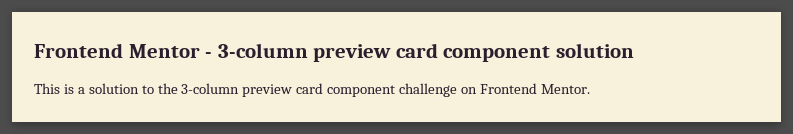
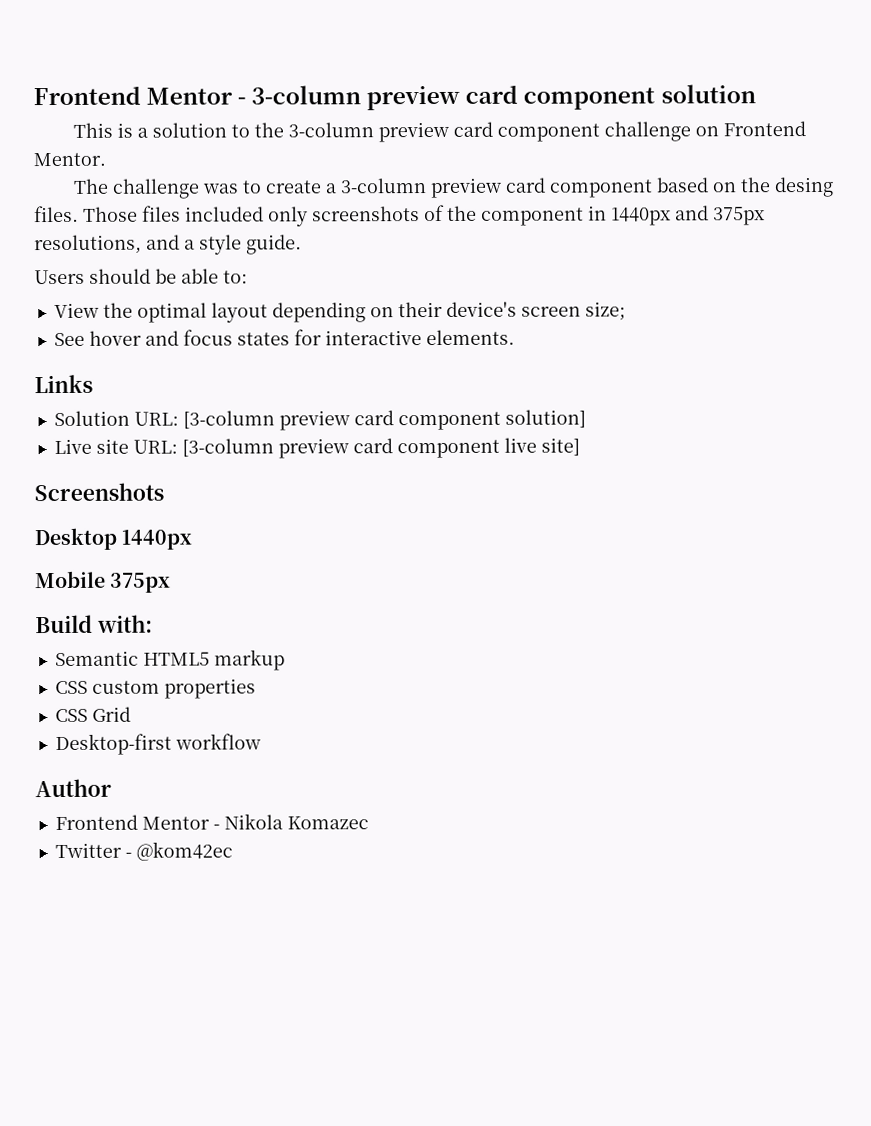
(590, 89) none -> [72,176,834,199] [34,204,765,227] [34,234,302,255] [34,268,248,285] [53,301,626,323] [53,329,515,346] [34,374,93,394] [53,409,586,431] [53,437,580,459] [34,482,164,502] [34,527,193,551] [35,570,172,593] [35,614,153,634] [54,649,285,671] [54,678,256,699] [54,706,131,722] [54,733,261,755] [35,778,112,798] [54,813,369,830] [54,841,233,861] // The challenge was to create a 3-column preview card component based on the desing files. Those files included only screenshots of the component in 1440px and 375px resolutions, and a style guide. // Users should be able to: // View the optimal layout depending on their device's screen size; // See hover and focus states for interactive elements. // Links // Solution URL: [3-column preview card component solution] // Live site URL: [3-column preview card component live site] // Screenshots // Desktop 1440px // Mobile 375px // Build with: // Semantic HTML5 markup // CSS custom properties // CSS Grid // Desktop-first workflow // Author // Frontend Mentor - Nikola Komazec // Twitter - @kom42ec

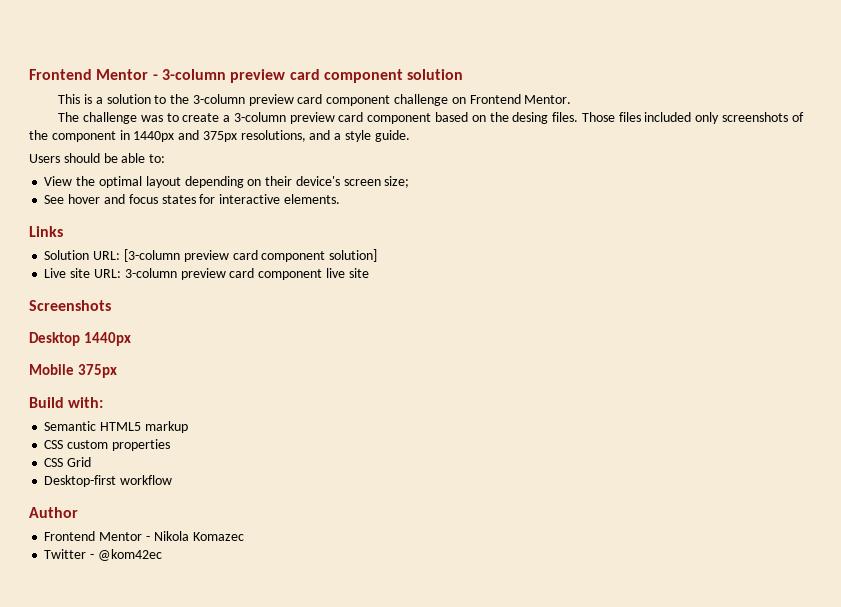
[181,438,274,457] [3-column -> [124,268,177,278] 3-column
[540,437,580,456] site] -> [348,268,369,278] site

